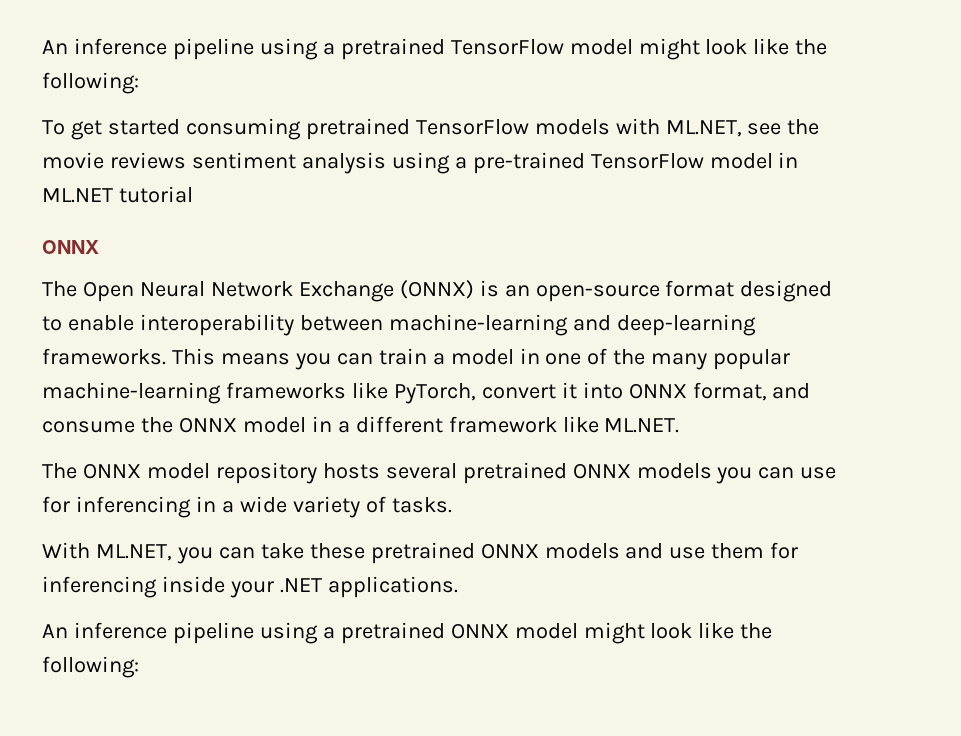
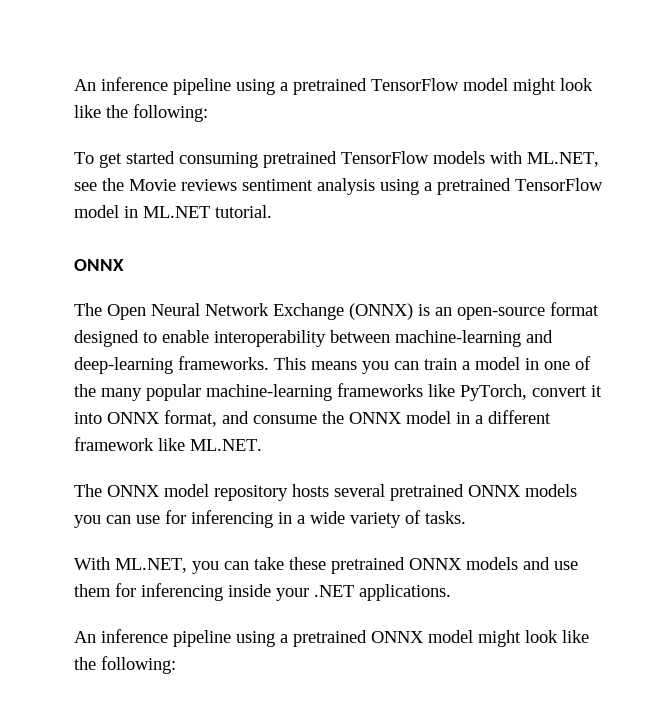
[42,152,104,169] movie -> [129,179,176,191] Movie
[472,152,585,174] pre-trained -> [437,178,511,195] pretrained
[118,186,193,203] tutorial -> [215,205,272,218] tutorial.

